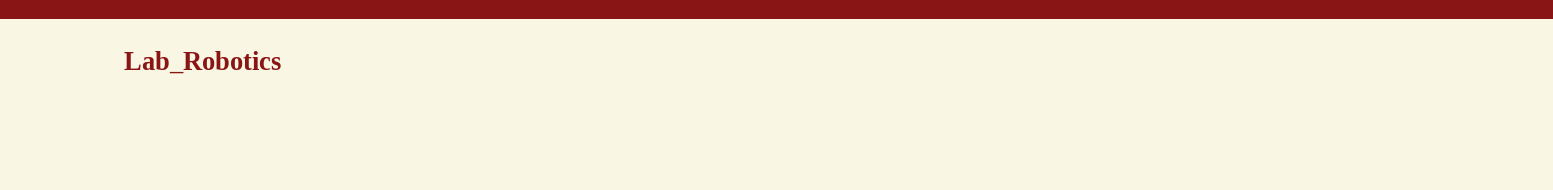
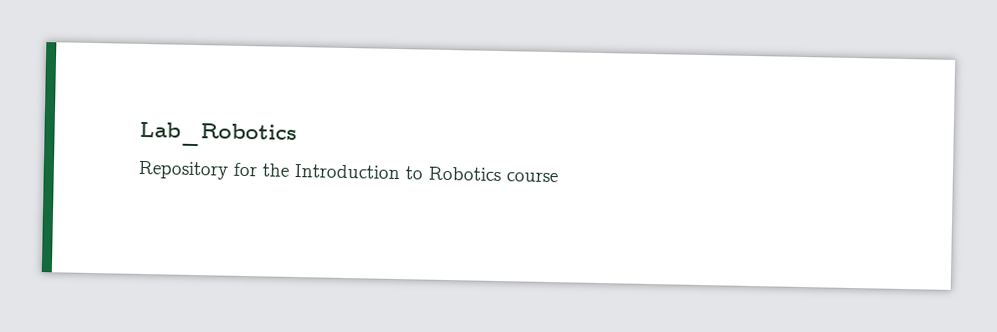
(281, 62) none -> [138,160,558,183] // Repository for the Introduction to Robotics course

